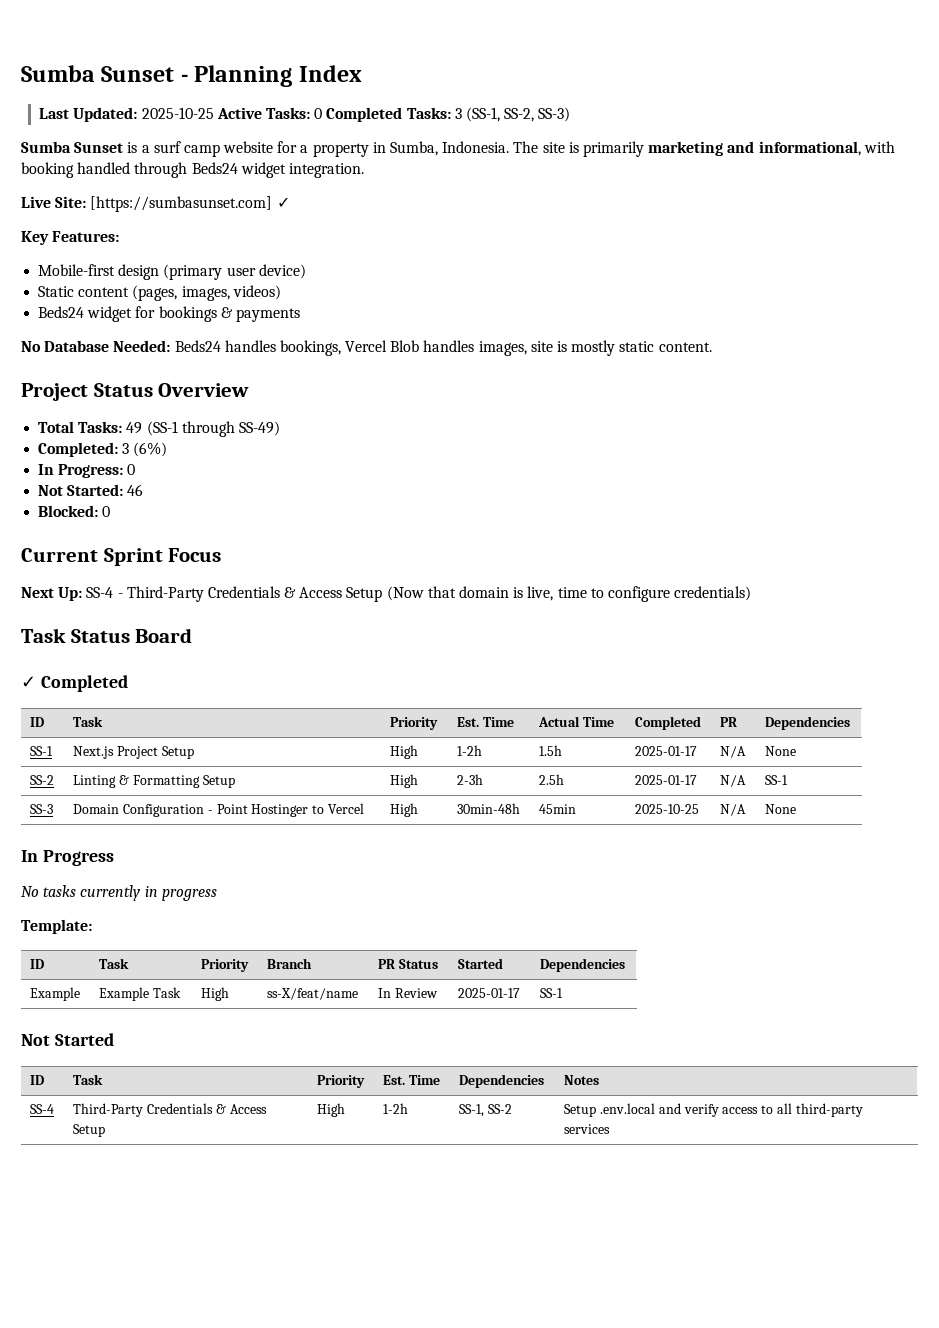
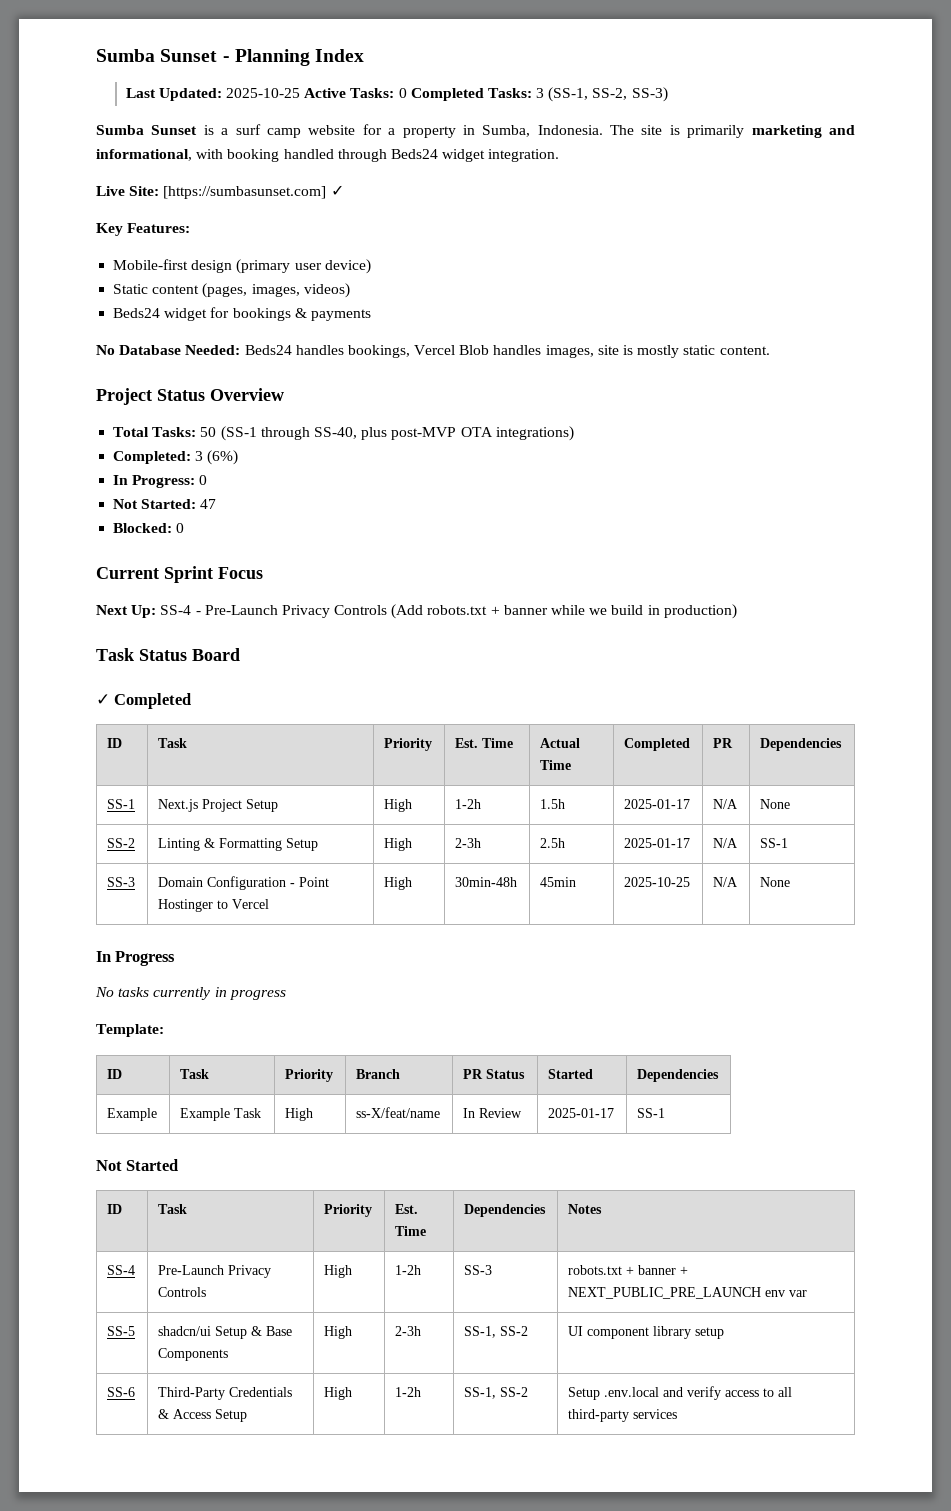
[126,422,143,434] 49 -> [200,427,217,437] 50
[238,421,280,436] SS-49) -> [313,426,574,441] SS-40, plus post-MVP OTA integrations)
[127,484,144,496] 46 -> [200,499,217,509] 47
[126,586,752,602] Third-Party Credentials & Access Setup (Now that domain is live, time to configure credentials) -> [204,604,737,619] Pre-Launch Privacy Controls (Add robots.txt + banner while we build in production)
(55, 1109) none -> [158,1265,272,1278] [158,1287,207,1297] [324,1265,353,1278] [395,1265,422,1275] [464,1265,493,1275] [568,1265,689,1275] [568,1287,808,1299] [107,1326,136,1336] [158,1326,293,1339] [158,1348,229,1361] [324,1326,353,1339] [395,1326,422,1336] [464,1326,529,1338] [568,1326,725,1339] [107,1387,136,1397] | Pre-Launch Privacy Controls | High | 1-2h | SS-3 | robots.txt + banner + NEXT_PUBLIC_PRE_LAUNCH env var // SS-5 | shadcn/ui Setup & Base Components | High | 2-3h | SS-1, SS-2 | UI component library setup // SS-6

